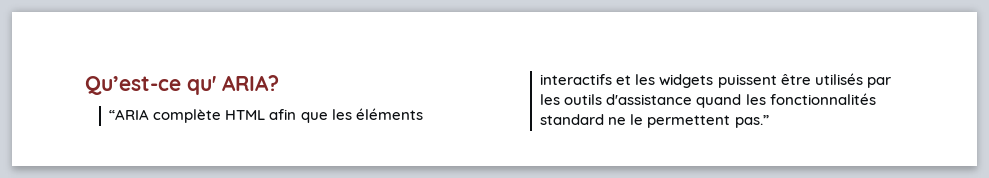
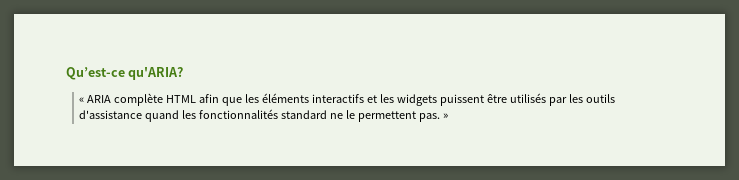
[187,75,279,95] [109,109,150,120] qu' ARIA? // “ARIA -> [128,67,184,80] [79,95,112,103] qu'ARIA? // « ARIA
[734,115,769,128] pas.” -> [419,113,449,122] pas. »

